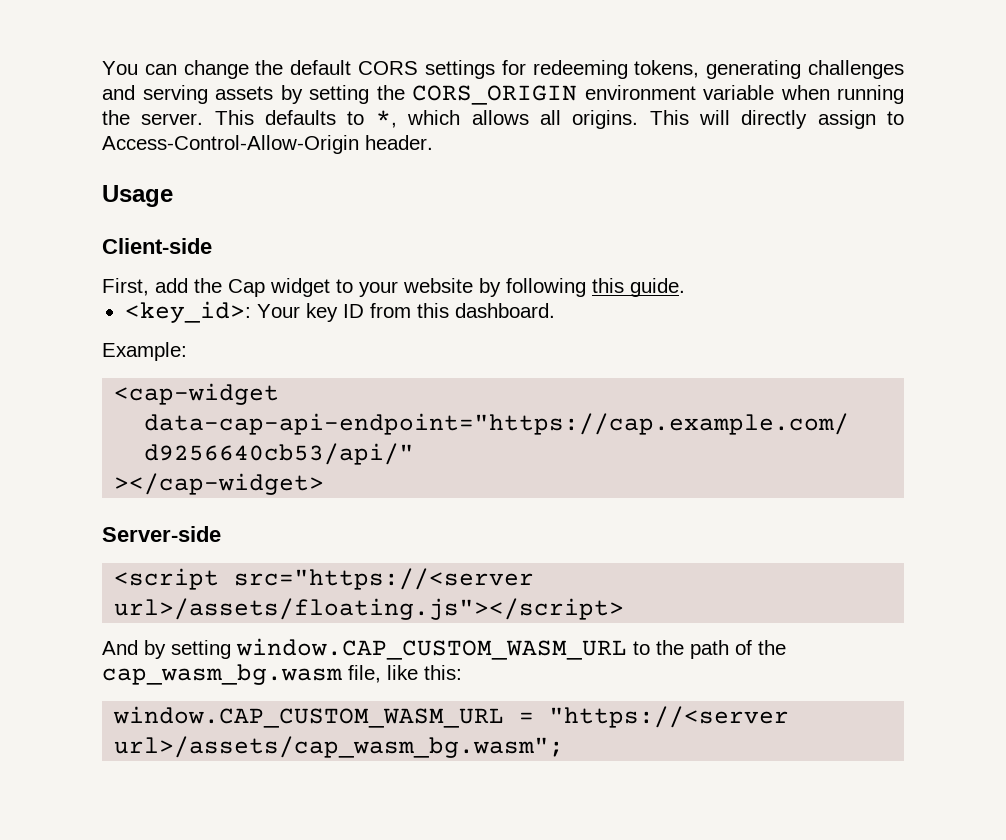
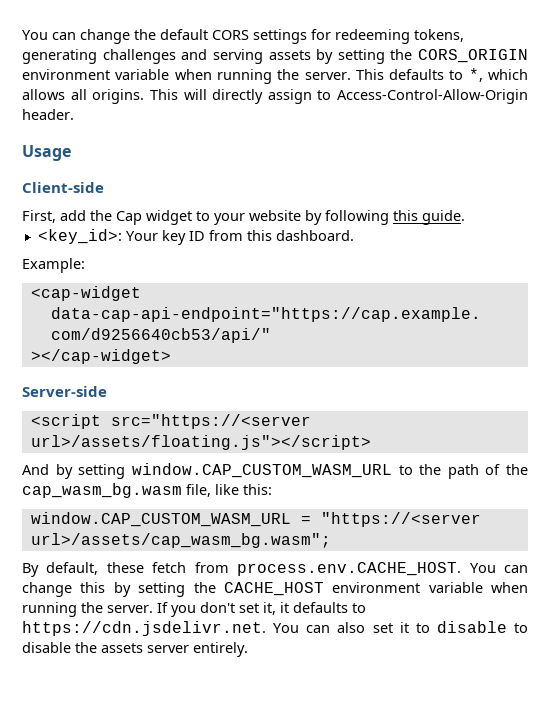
(565, 747) none -> [22,562,528,577] [22,582,528,597] [22,602,366,617] [22,621,528,636] [22,642,248,657] // By default, these fetch from process.env.CACHE_HOST. You can change this by setting the CACHE_HOST environment variable when running the server. If you don't set it, it defaults to https://cdn.jsdelivr.net. You can also set it to disable to disable the assets server entirely.

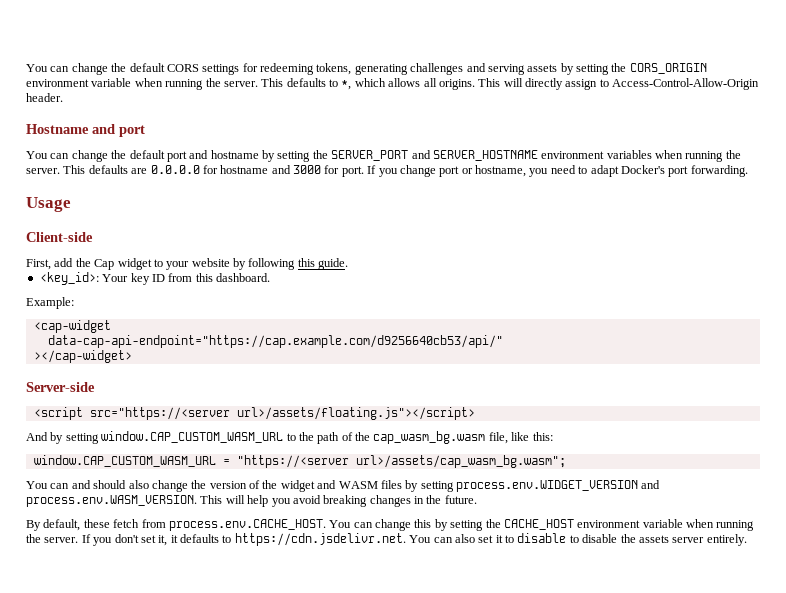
(74, 114) none -> [26,124,145,137] [26,150,741,162] [26,165,748,177] // Hostname and port // You can change the default port and hostname by setting the SERVER_PORT and SERVER_HOSTNAME environment variables when running the server. This defaults are 0.0.0.0 for hostname and 3000 for port. If you change port or hostname, you need to adapt Docker's port forwarding.
(331, 540) none -> [26,480,661,492] [26,495,477,507] // You can and should also change the version of the widget and WASM files by setting process.env.WIDGET_VERSION and process.env.WASM_VERSION. This will help you avoid breaking changes in the future.

